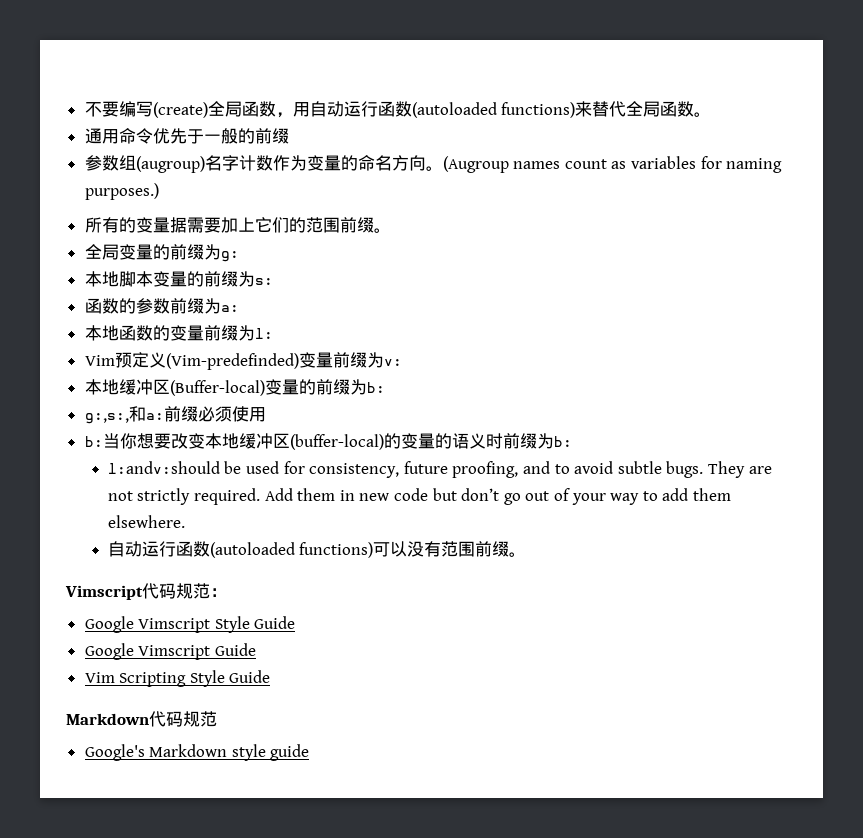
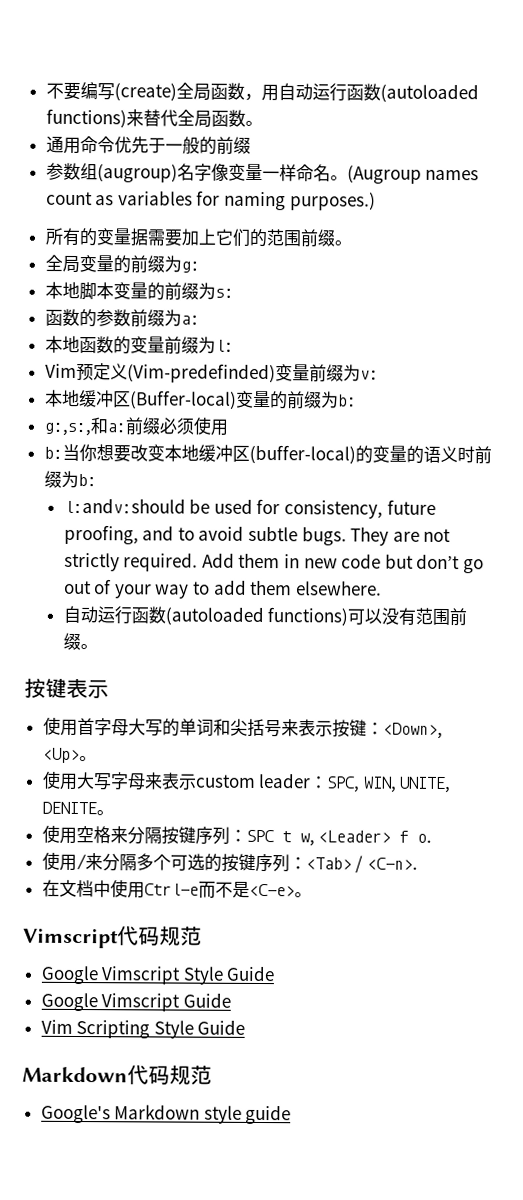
[238,155,426,171] 计数作为变量的命名方向 -> [210,163,331,182] 像变量一样命名
(527, 554) none -> [24,678,109,699] [42,716,443,739] [42,747,97,764] [41,770,452,794] [41,801,114,816] [41,824,433,847] [41,851,418,873] [41,879,312,899] // 按键表示 // 使用首字母大写的单词和尖括号来表示按键：<Down>, <Up>。 // 使用大写字母来表示custom leader：SPC, WIN, UNITE, DENITE。 // 使用空格来分隔按键序列：SPC t w, <Leader> f o. // 使用/来分隔多个可选的按键序列：<Tab> / <C-n>. // 在文档中使用Ctrl-e而不是<C-e>。
[210,588,227,597] ： -> (202, 936) none

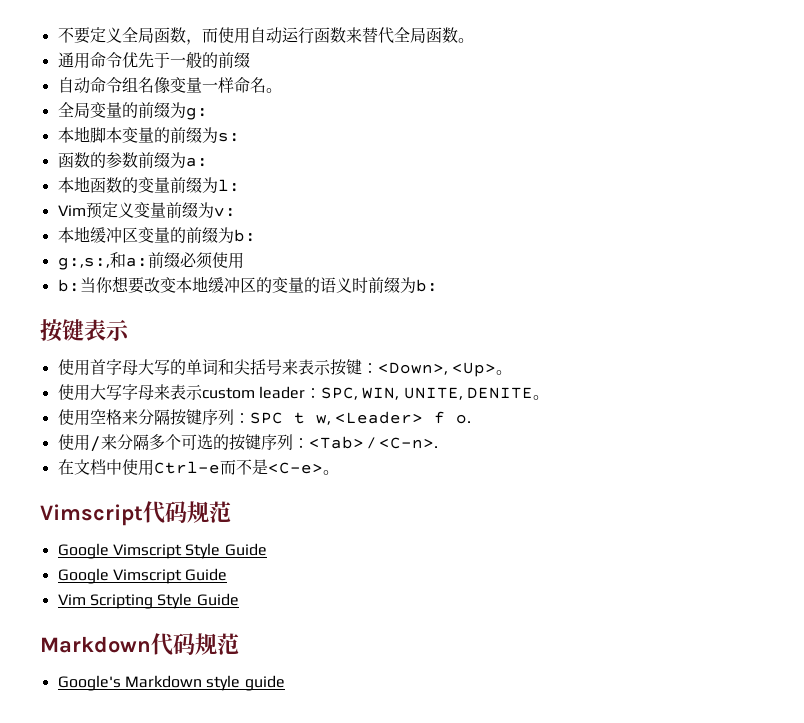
[79,82,177,102] 编写(create) -> [89,27,122,43] 定义
(262, 97) none -> [201,27,234,43] 而使
[379,83,479,104] [45,108,127,129] (autoloaded functions) -> (346, 35) none
[45,162,212,183] 参数组(augroup)名字 -> [57,77,154,94] 自动命令组名
[346,165,480,184] [45,190,376,211] [44,227,352,248] (Augroup names count as variables for naming purposes.) // 所有的变量据需要加上它们的范围前缀。 -> (282, 90) none
[126,363,276,384] (Vim-predefinded) -> (134, 210) none
[129,390,237,410] (Buffer-local) -> (138, 235) none
[248,444,356,465] (buffer-local) -> (256, 285) none
[63,497,436,519] [63,524,452,546] [63,552,485,574] [63,579,382,599] [62,605,468,627] [62,632,98,651] // l:andv:should be used for consistency, future proofing, and to avoid subtle bugs. They are not strictly required. Add them in new code but don’t go out of your way to add them elsewhere. // 自动运行函数(autoloaded functions)可以没有范围前缀。 -> (438, 285) none

